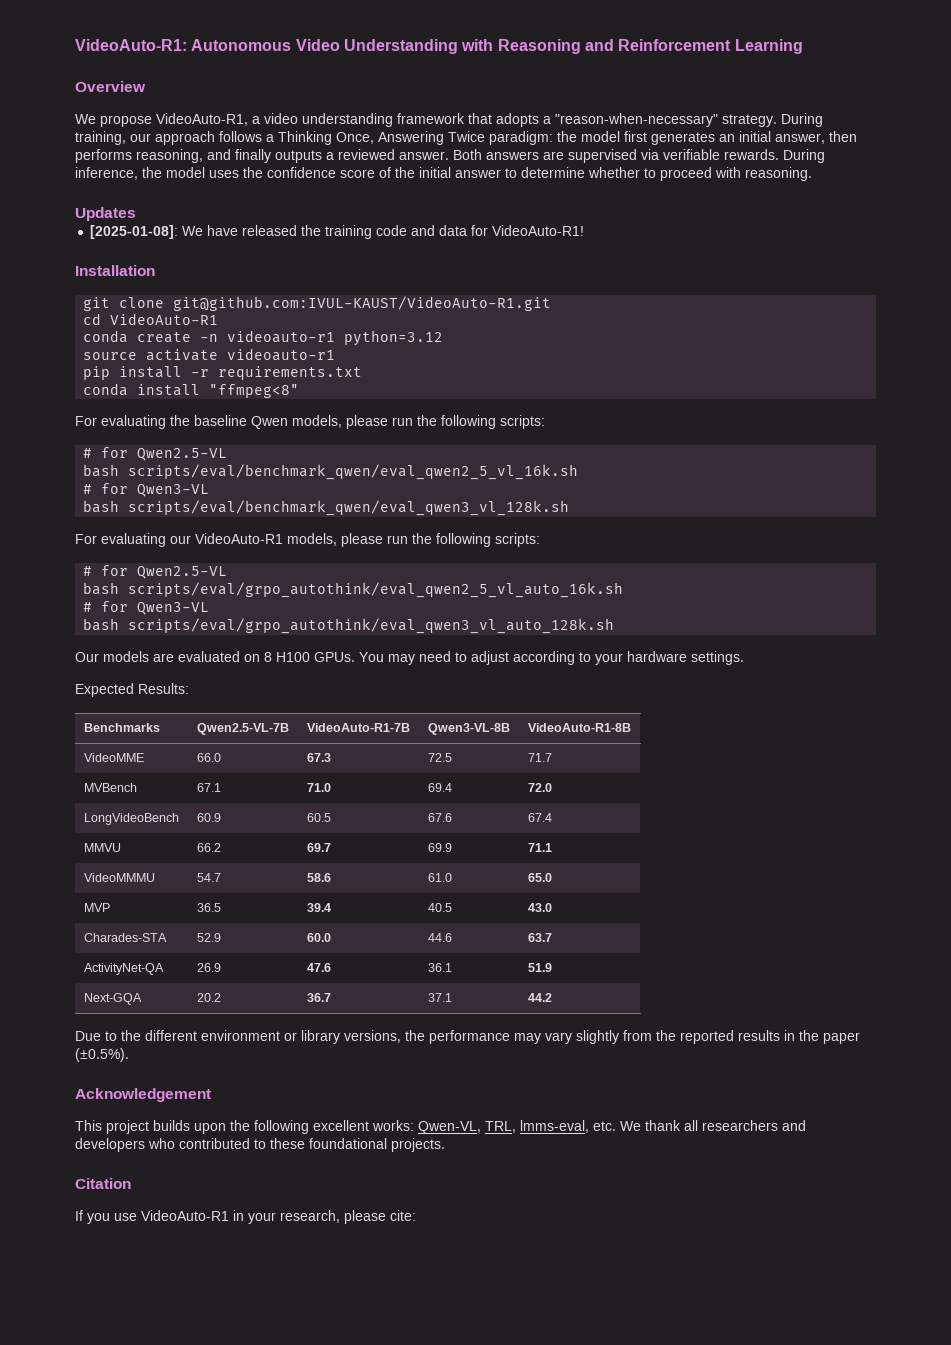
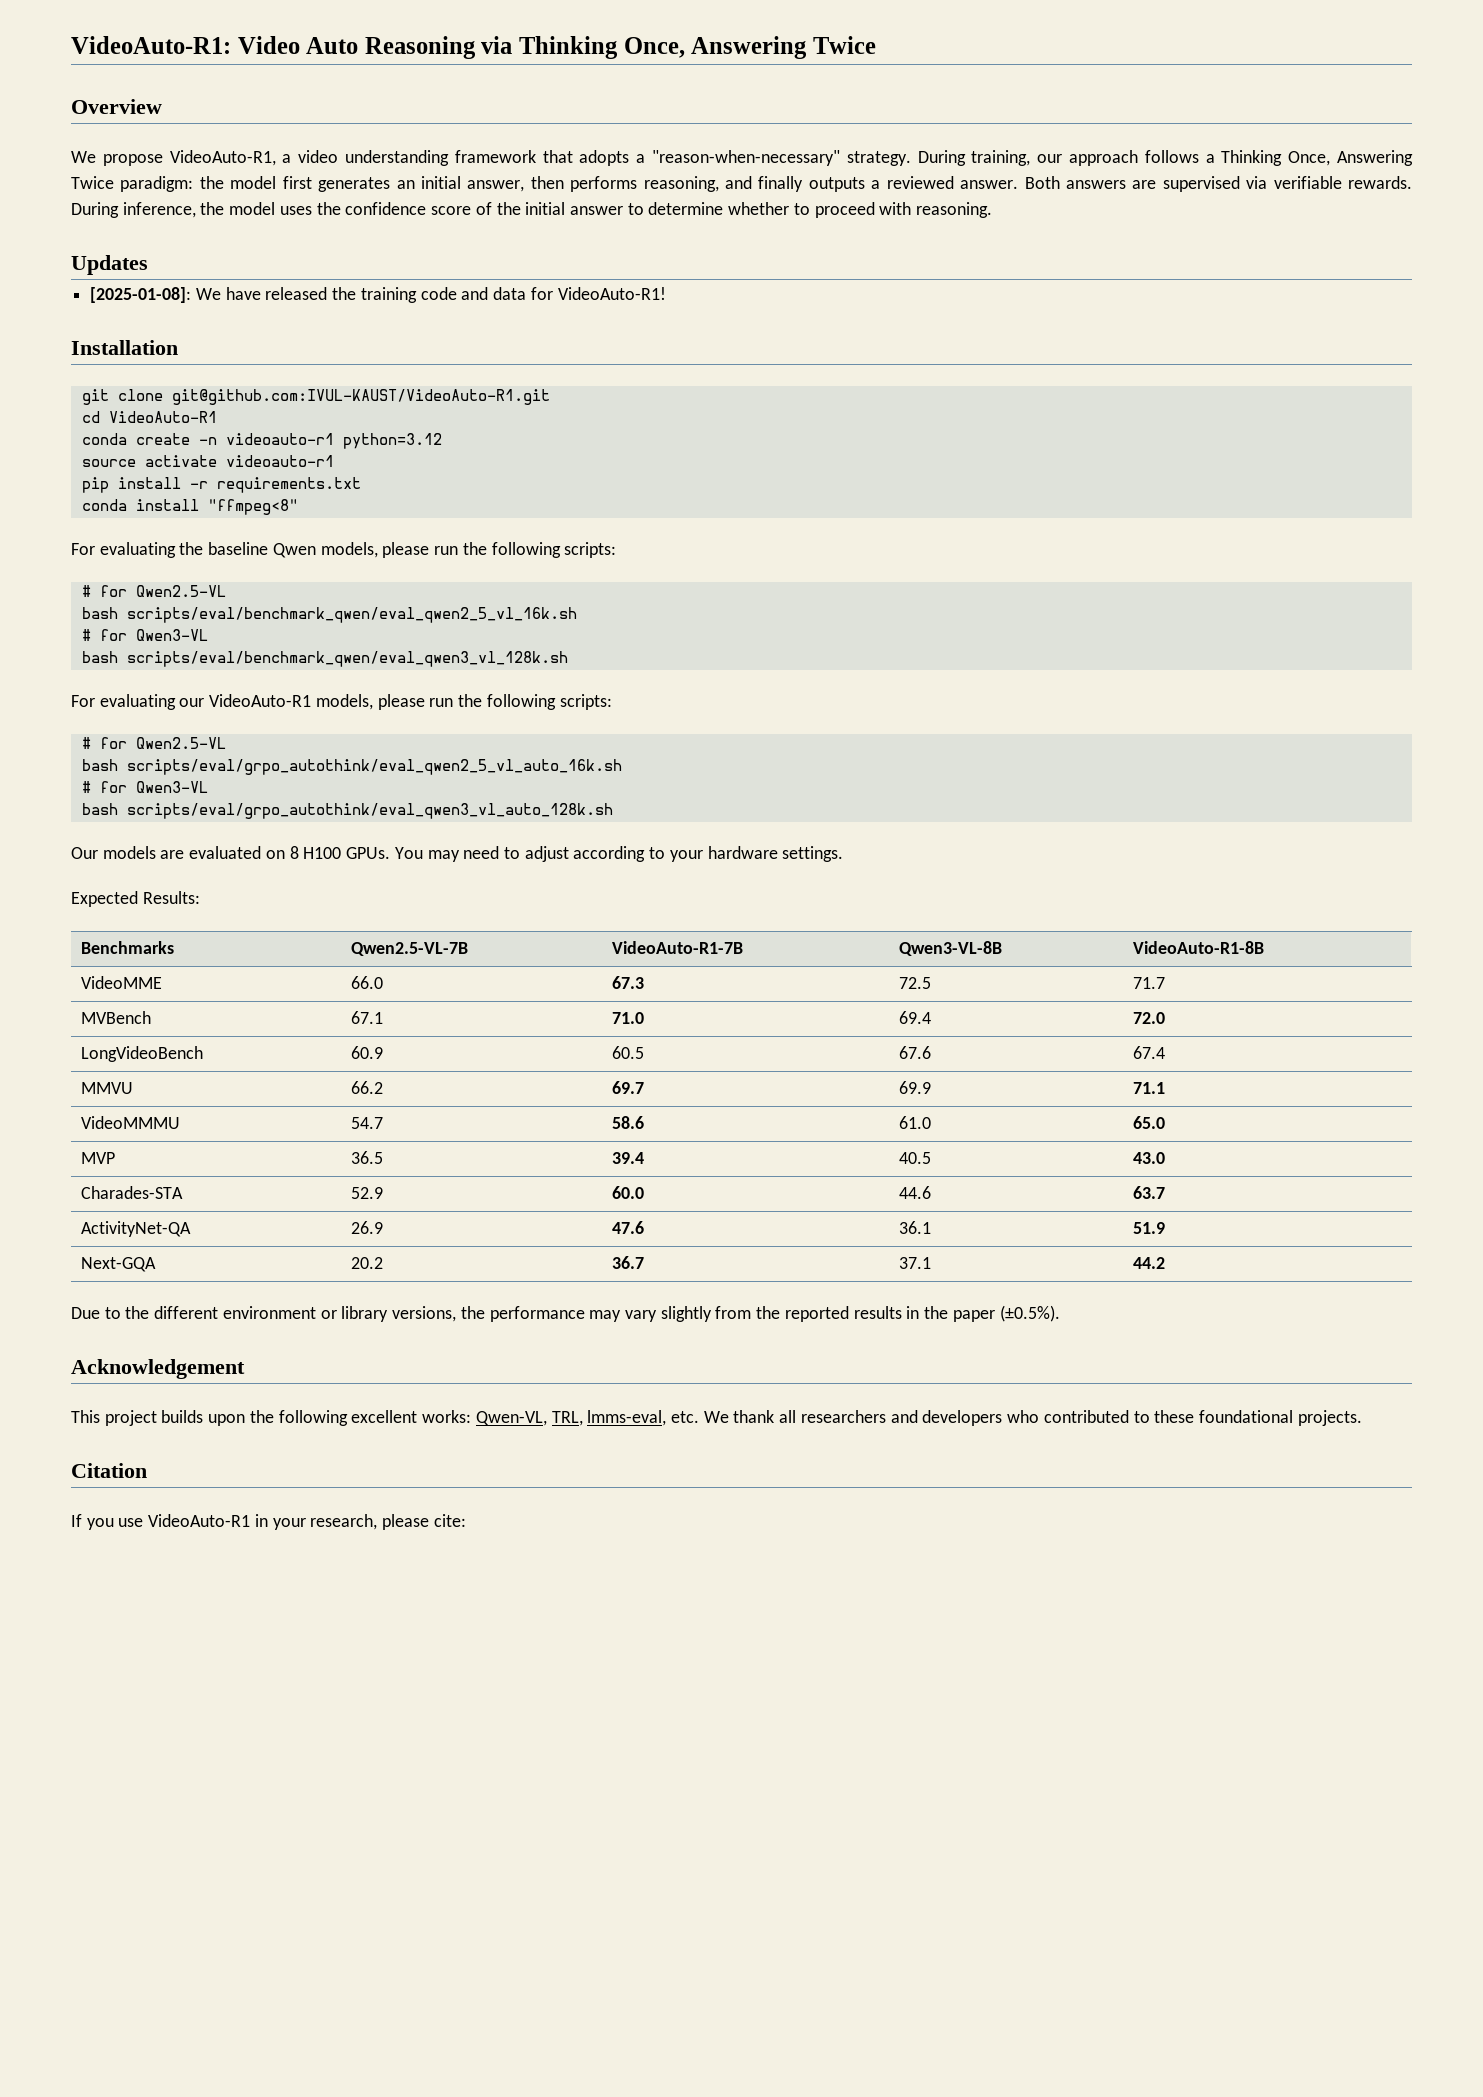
[191,39,803,54] Autonomous Video Understanding with Reasoning and Reinforcement Learning -> [237,36,876,59] Video Auto Reasoning via Thinking Once, Answering Twice

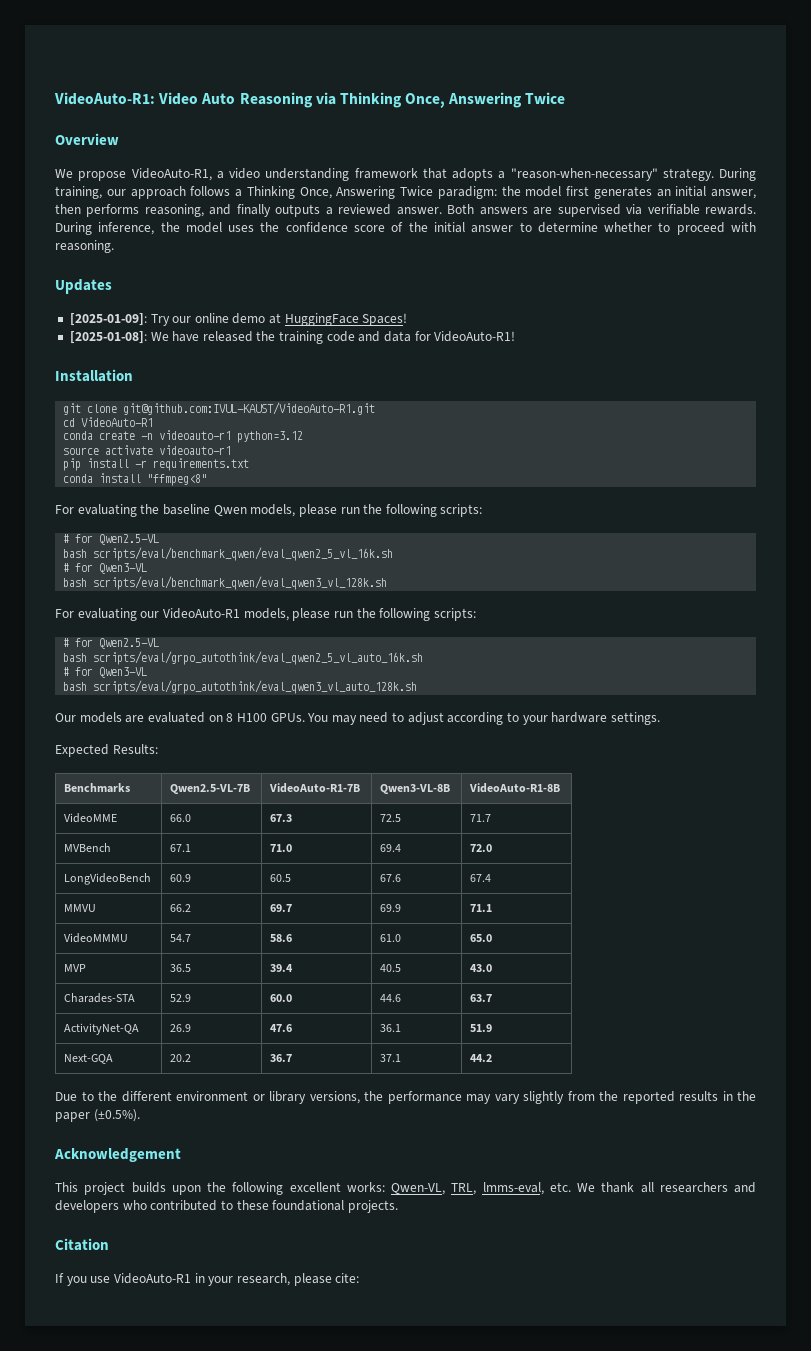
(148, 265) none -> [69,313,408,326] // [2025-01-09]: Try our online demo at HuggingFace Spaces!

